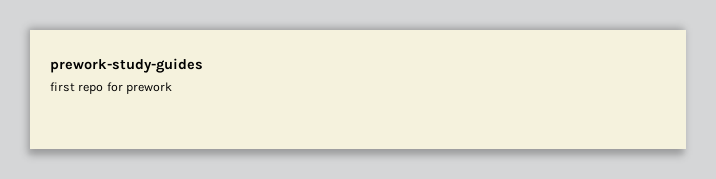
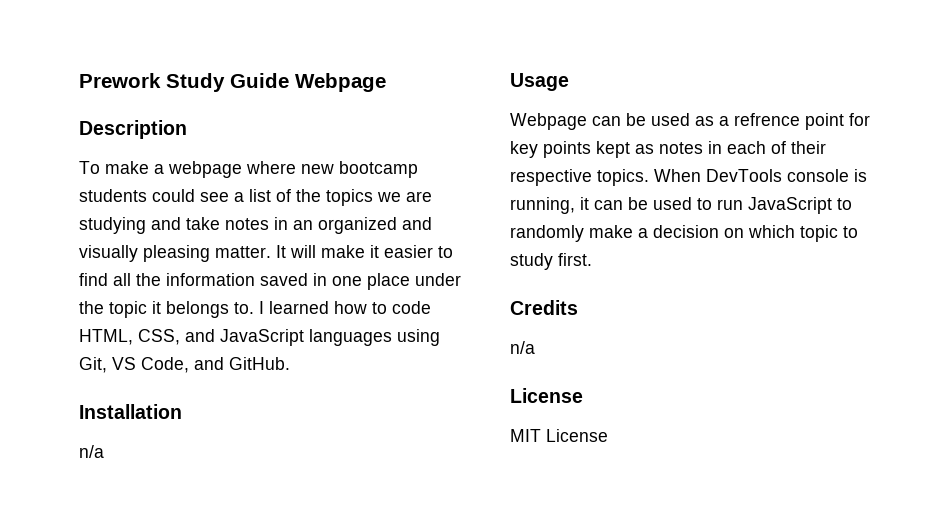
[50,58,203,73] [50,82,173,94] prework-study-guides // first repo for prework -> [79,73,386,92] [79,120,187,139] [79,161,418,178] [79,189,432,206] [79,217,432,234] [79,245,453,262] [79,273,461,290] [79,301,431,318] [79,329,440,346] [79,357,290,373] [79,404,182,419] [79,445,104,458] [510,73,569,91] [510,113,870,130] [510,141,826,158] [510,169,867,186] [510,197,852,214] [510,225,858,242] [510,253,592,270] [510,300,578,315] [510,341,535,354] [510,388,583,403] [510,429,608,442] Prework Study Guide Webpage // Description // To make a webpage where new bootcamp students could see a list of the topics we are studying and take notes in an organized and visually pleasing matter. It will make it easier to find all the information saved in one place under the topic it belongs to. I learned how to code HTML, CSS, and JavaScript languages using Git, VS Code, and GitHub. // Installation // n/a // Usage // Webpage can be used as a refrence point for key points kept as notes in each of their respective topics. When DevTools console is running, it can be used to run JavaScript to randomly make a decision on which topic to study first. // Credits // n/a // License // MIT License

